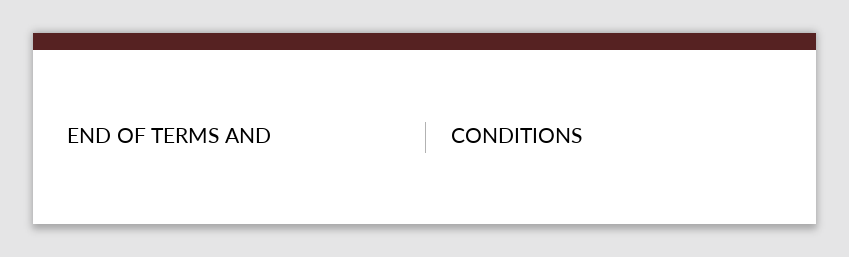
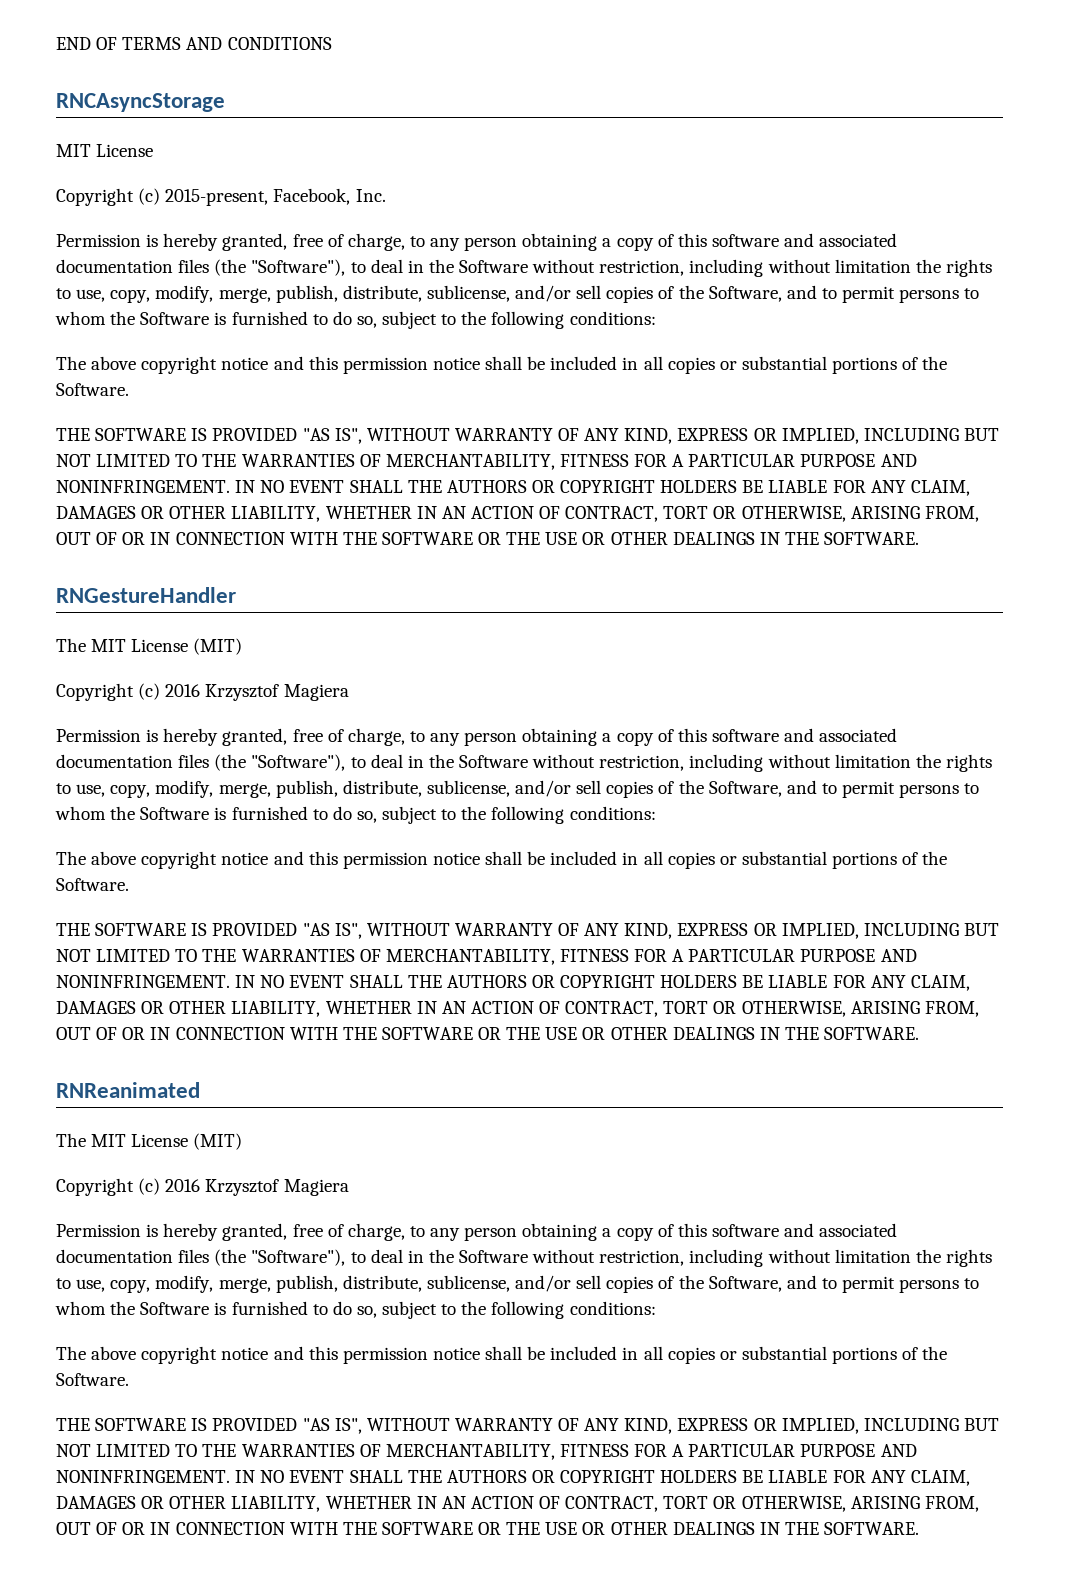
(582, 135) none -> [56,93,225,112] [56,144,154,157] [56,188,386,206] [56,233,898,251] [56,259,992,277] [56,285,980,303] [55,311,656,329] [56,356,948,374] [56,383,129,396] [56,428,999,444] [56,454,917,470] [56,480,970,496] [56,506,979,522] [56,532,920,545] [56,587,236,603] [56,638,243,655] [56,683,349,701] [56,728,898,746] [56,754,992,772] [56,780,980,798] [55,806,656,824] [56,851,948,869] [56,878,129,891] [56,923,999,939] [56,949,917,965] [56,975,970,991] [56,1001,979,1017] [56,1027,920,1040] [56,1082,200,1098] [56,1133,243,1150] [56,1178,349,1196] [56,1223,898,1241] [56,1249,992,1267] [56,1275,980,1293] [55,1301,656,1319] [56,1346,948,1364] [56,1373,129,1386] [56,1418,999,1434] [56,1444,917,1460] [56,1470,970,1486] [56,1496,979,1512] [56,1522,920,1535] // RNCAsyncStorage // MIT License // Copyright (c) 2015-present, Facebook, Inc. // Permission is hereby granted, free of charge, to any person obtaining a copy of this software and associated documentation files (the "Software"), to deal in the Software without restriction, including without limitation the rights to use, copy, modify, merge, publish, distribute, sublicense, and/or sell copies of the Software, and to permit persons to whom the Software is furnished to do so, subject to the following conditions: // The above copyright notice and this permission notice shall be included in all copies or substantial portions of the Software. // THE SOFTWARE IS PROVIDED "AS IS", WITHOUT WARRANTY OF ANY KIND, EXPRESS OR IMPLIED, INCLUDING BUT NOT LIMITED TO THE WARRANTIES OF MERCHANTABILITY, FITNESS FOR A PARTICULAR PURPOSE AND NONINFRINGEMENT. IN NO EVENT SHALL THE AUTHORS OR COPYRIGHT HOLDERS BE LIABLE FOR ANY CLAIM, DAMAGES OR OTHER LIABILITY, WHETHER IN AN ACTION OF CONTRACT, TORT OR OTHERWISE, ARISING FROM, OUT OF OR IN CONNECTION WITH THE SOFTWARE OR THE USE OR OTHER DEALINGS IN THE SOFTWARE. // RNGestureHandler // The MIT License (MIT) // Copyright (c) 2016 Krzysztof Magiera // Permission is hereby granted, free of charge, to any person obtaining a copy of this software and associated documentation files (the "Software"), to deal in the Software without restriction, including without limitation the rights to use, copy, modify, merge, publish, distribute, sublicense, and/or sell copies of the Software, and to permit persons to whom the Software is furnished to do so, subject to the following conditions: // The above copyright notice and this permission notice shall be included in all copies or substantial portions of the Software. // THE SOFTWARE IS PROVIDED "AS IS", WITHOUT WARRANTY OF ANY KIND, EXPRESS OR IMPLIED, INCLUDING BUT NOT LIMITED TO THE WARRANTIES OF MERCHANTABILITY, FITNESS FOR A PARTICULAR PURPOSE AND NONINFRINGEMENT. IN NO EVENT SHALL THE AUTHORS OR COPYRIGHT HOLDERS BE LIABLE FOR ANY CLAIM, DAMAGES OR OTHER LIABILITY, WHETHER IN AN ACTION OF CONTRACT, TORT OR OTHERWISE, ARISING FROM, OUT OF OR IN CONNECTION WITH THE SOFTWARE OR THE USE OR OTHER DEALINGS IN THE SOFTWARE. // RNReanimated // The MIT License (MIT) // Copyright (c) 2016 Krzysztof Magiera // Permission is hereby granted, free of charge, to any person obtaining a copy of this software and associated documentation files (the "Software"), to deal in the Software without restriction, including without limitation the rights to use, copy, modify, merge, publish, distribute, sublicense, and/or sell copies of the Software, and to permit persons to whom the Software is furnished to do so, subject to the following conditions: // The above copyright notice and this permission notice shall be included in all copies or substantial portions of the Software. // THE SOFTWARE IS PROVIDED "AS IS", WITHOUT WARRANTY OF ANY KIND, EXPRESS OR IMPLIED, INCLUDING BUT NOT LIMITED TO THE WARRANTIES OF MERCHANTABILITY, FITNESS FOR A PARTICULAR PURPOSE AND NONINFRINGEMENT. IN NO EVENT SHALL THE AUTHORS OR COPYRIGHT HOLDERS BE LIABLE FOR ANY CLAIM, DAMAGES OR OTHER LIABILITY, WHETHER IN AN ACTION OF CONTRACT, TORT OR OTHERWISE, ARISING FROM, OUT OF OR IN CONNECTION WITH THE SOFTWARE OR THE USE OR OTHER DEALINGS IN THE SOFTWARE.

